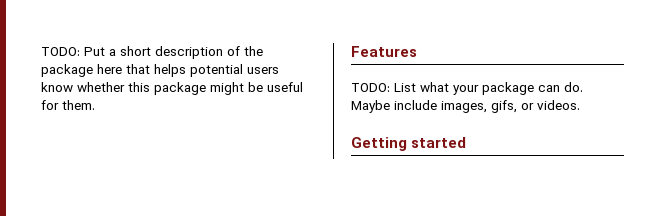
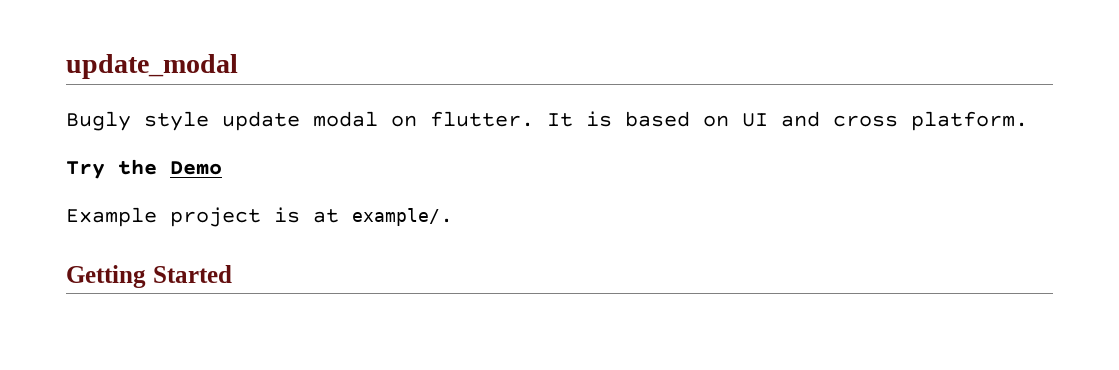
[41,46,263,59] [41,64,279,77] [41,82,303,95] [41,100,95,110] [351,46,417,57] [351,82,583,95] [351,100,580,113] TODO: Put a short description of the package here that helps potential users know whether this package might be useful for them. // Features // TODO: List what your package can do. Maybe include images, gifs, or videos. -> [66,54,238,79] [66,111,1028,131] [66,159,222,179] [66,207,453,227] update_modal // Bugly style update modal on flutter. It is based on UI and cross platform. // Try the Demo // Example project is at example/.
[411,137,467,148] started -> [152,265,232,283] Started

